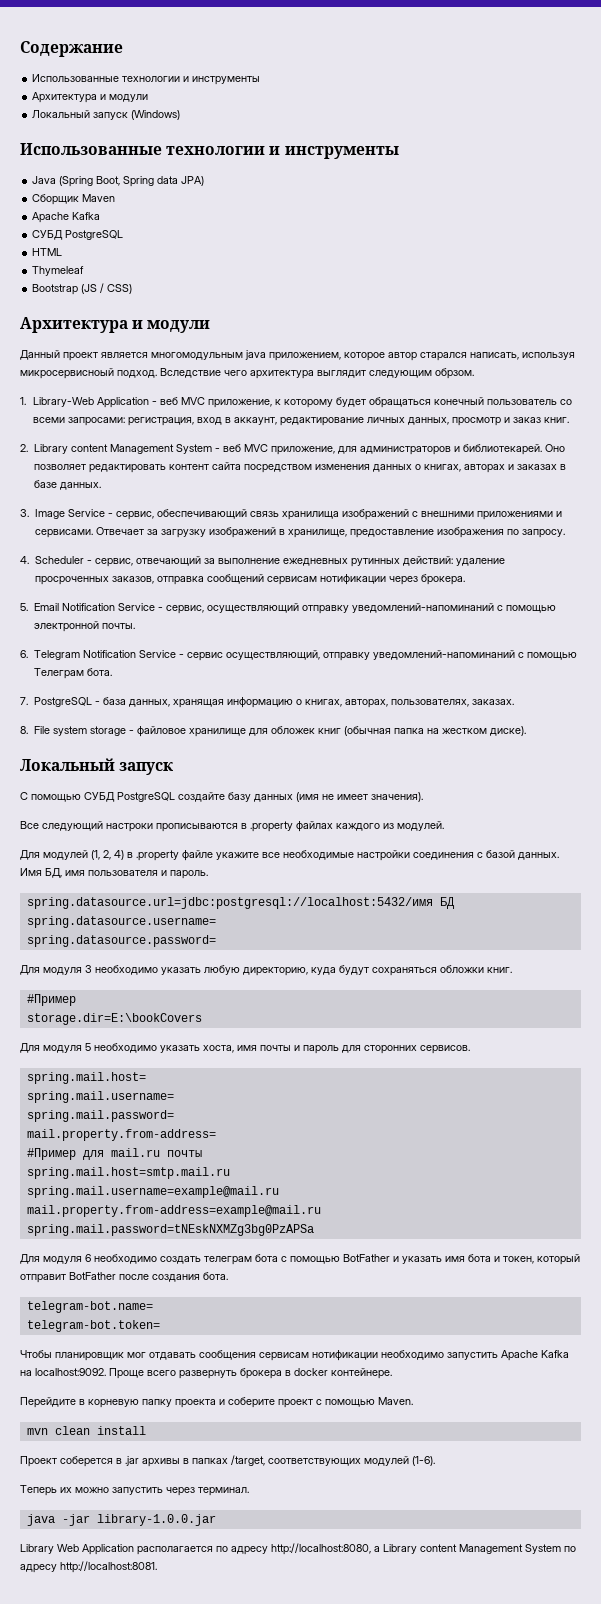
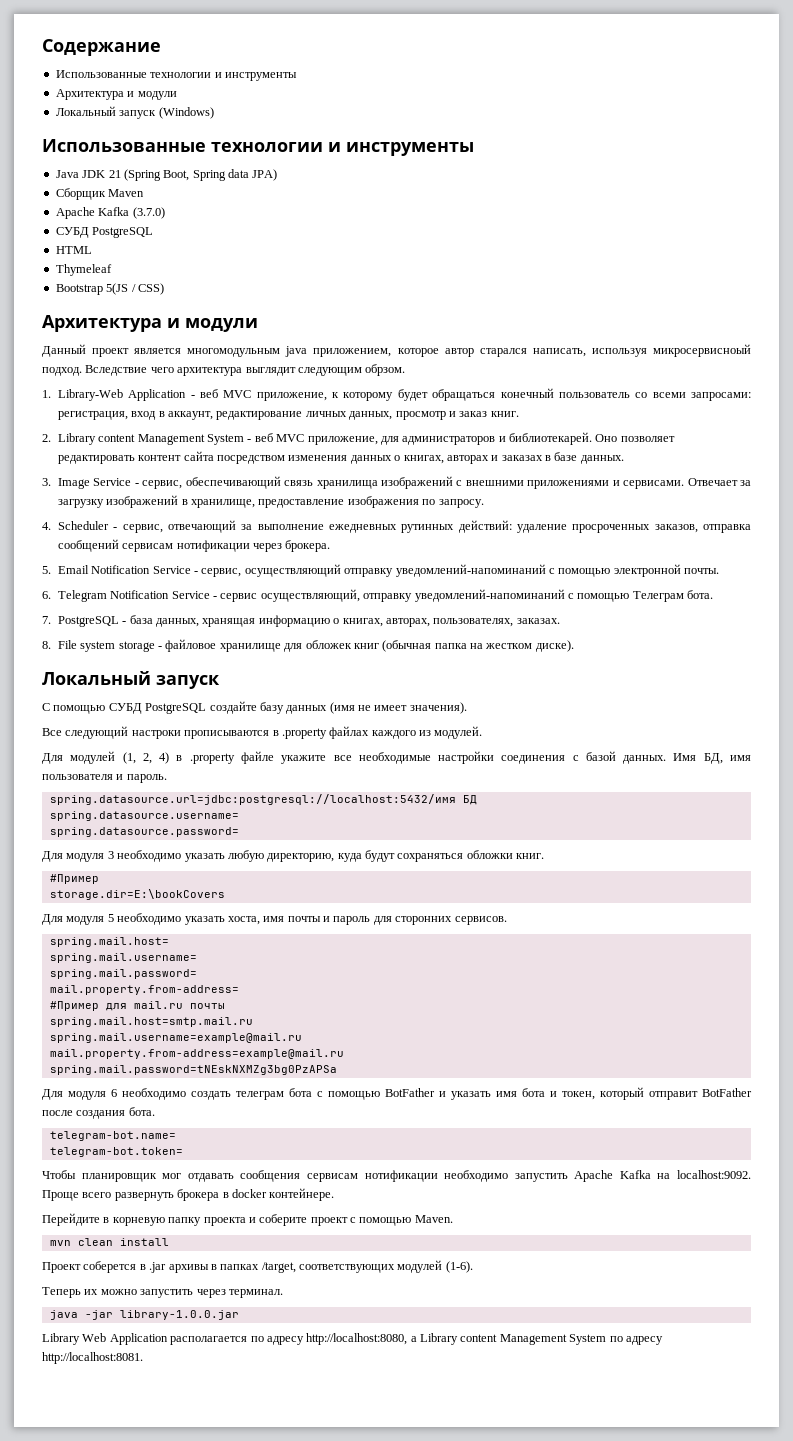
(57, 180) none -> [82,170,121,178] JDK 21
(101, 216) none -> [132,207,165,219] (3.7.0)
[81,284,98,294] (JS -> [106,283,129,295] 5(JS

